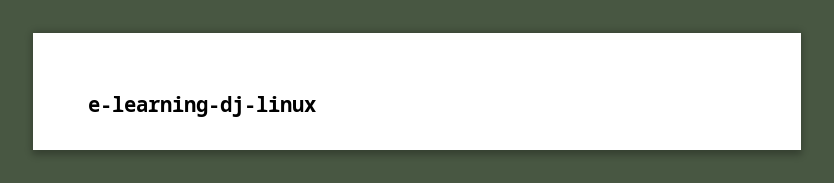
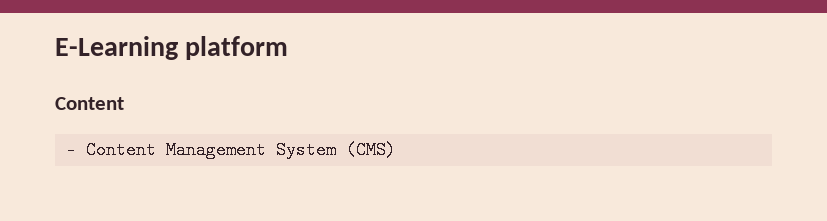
[88,96,316,117] e-learning-dj-linux -> [55,36,289,60] [55,97,124,110] [65,141,396,159] E-Learning platform // Content // - Content Management System (CMS)

